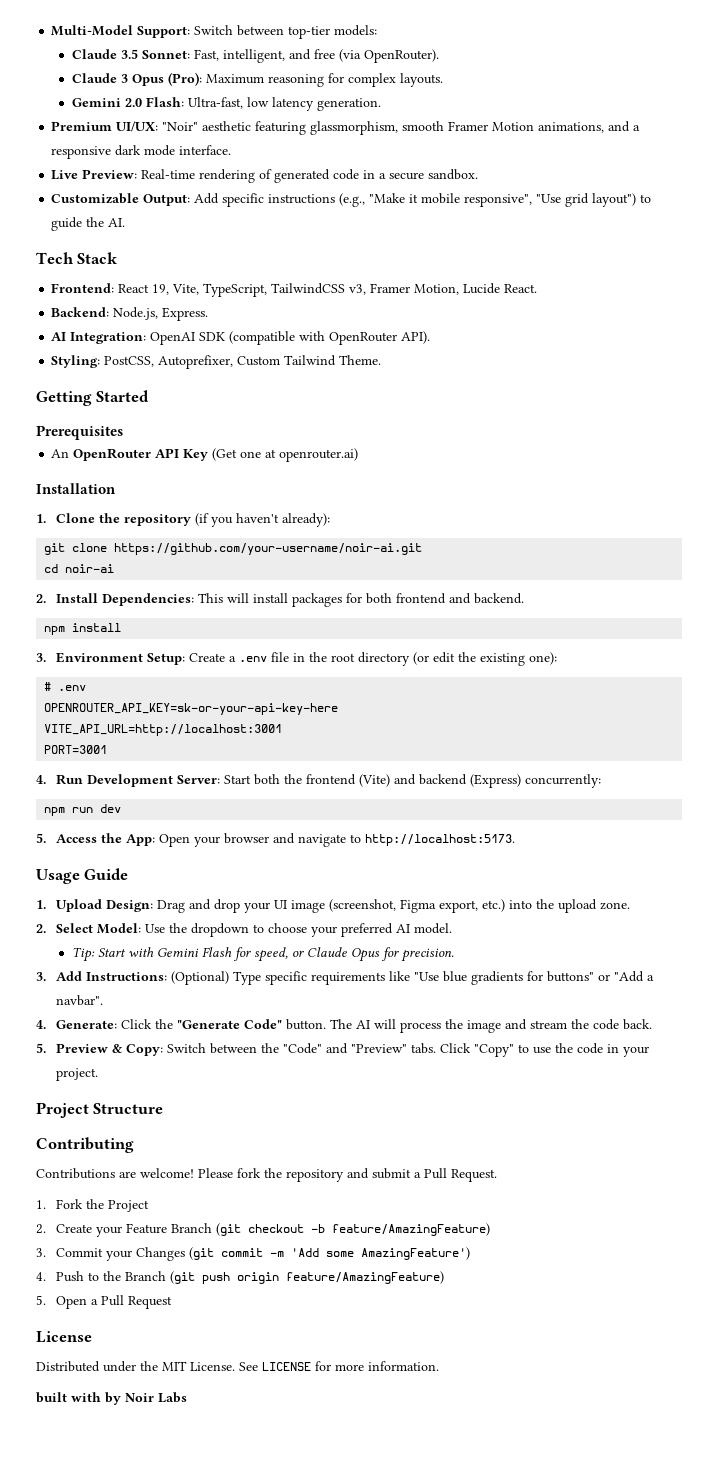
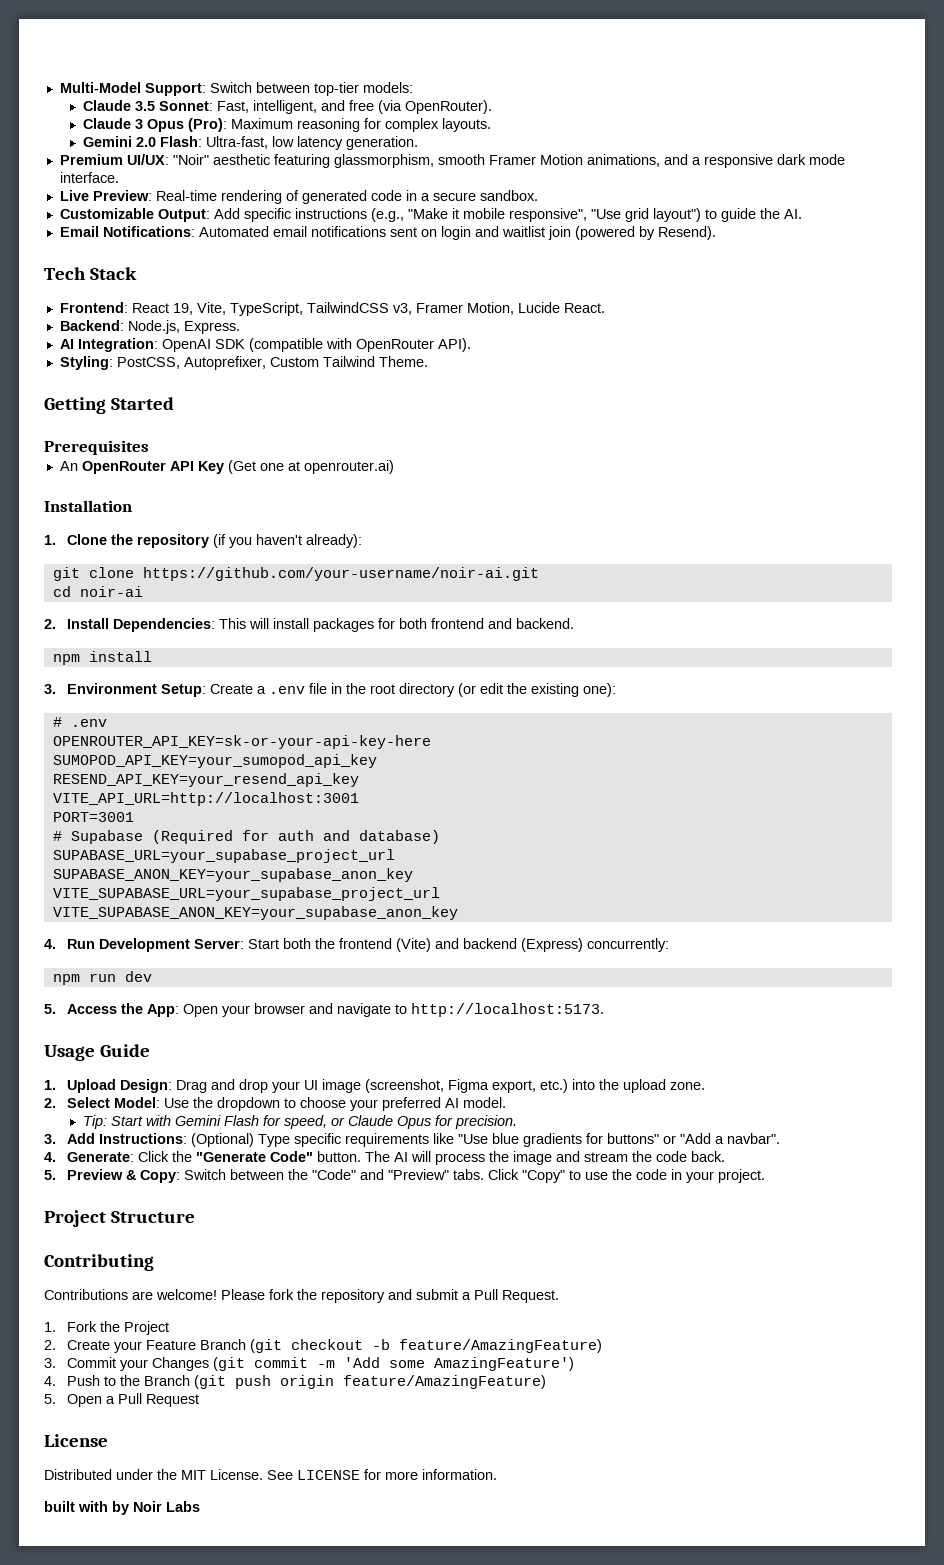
(126, 222) none -> [59,226,716,240] // Email Notifications: Automated email notifications sent on login and waitlist join (powered by Resend).
(339, 709) none -> [52,754,377,768] [52,773,359,787] // SUMOPOD_API_KEY=your_sumopod_api_key // RESEND_API_KEY=your_resend_api_key
(108, 749) none -> [52,830,440,844] [52,849,395,863] [52,868,413,882] [52,887,440,901] [52,906,458,920] // # Supabase (Required for auth and database) // SUPABASE_URL=your_supabase_project_url // SUPABASE_ANON_KEY=your_supabase_anon_key // VITE_SUPABASE_URL=your_supabase_project_url // VITE_SUPABASE_ANON_KEY=your_supabase_anon_key

